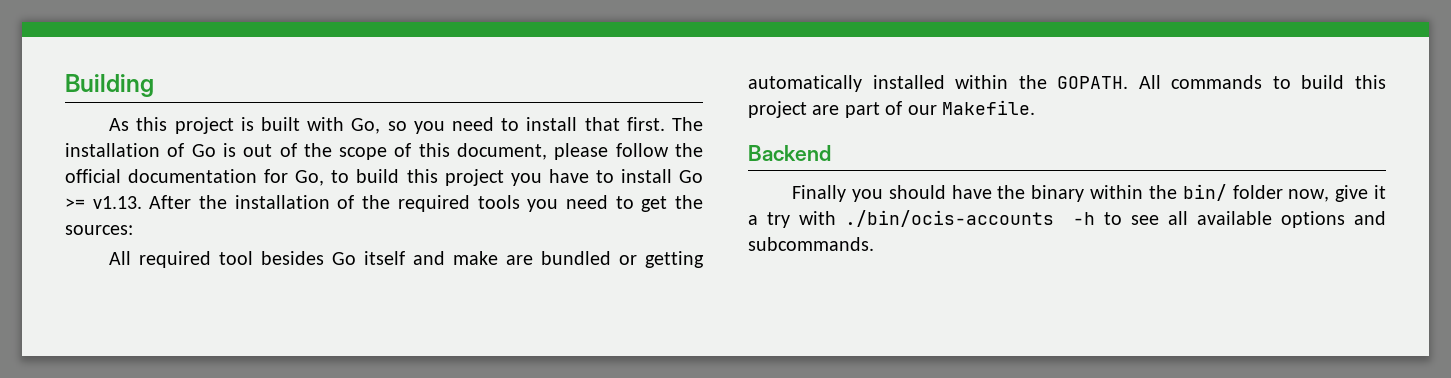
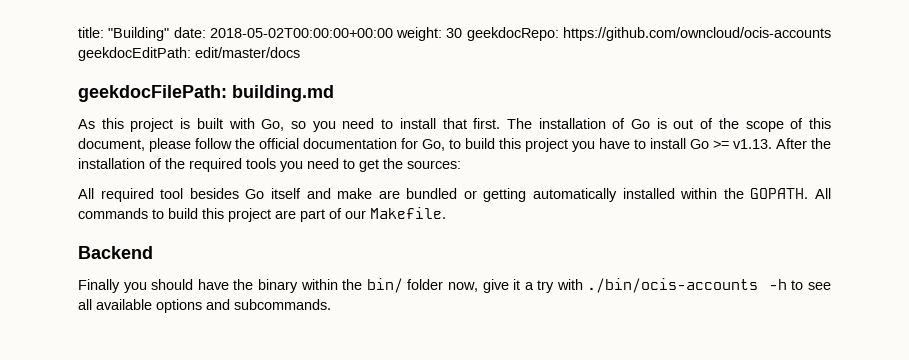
[65,74,154,97] Building -> [78,27,831,41] [78,47,300,61] [78,85,334,102] title: "Building" date: 2018-05-02T00:00:00+00:00 weight: 30 geekdocRepo: https://github.com/owncloud/ocis-accounts geekdocEditPath: edit/master/docs // geekdocFilePath: building.md

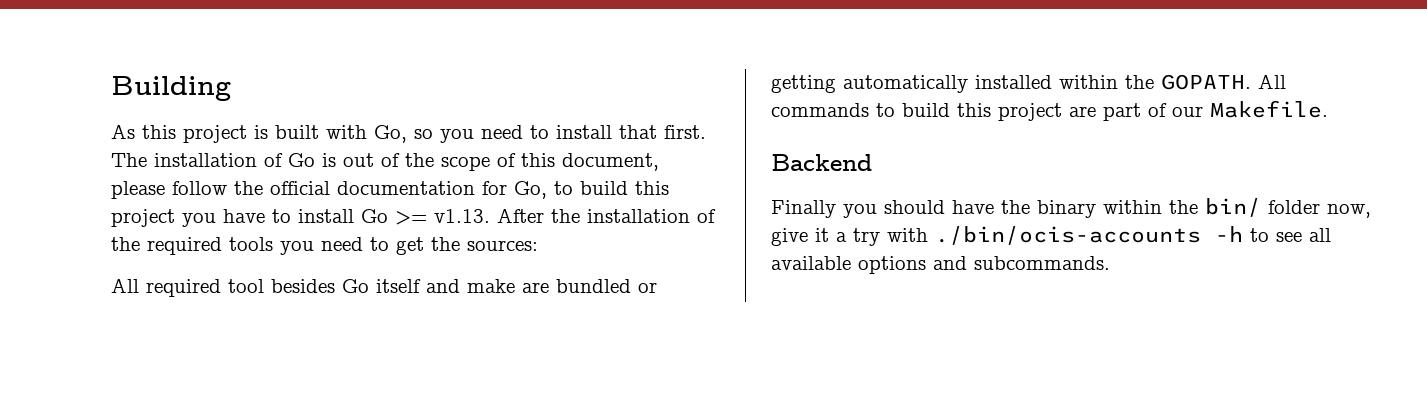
[78,27,831,41] [78,47,300,61] [78,85,334,102] title: "Building" date: 2018-05-02T00:00:00+00:00 weight: 30 geekdocRepo: https://github.com/owncloud/ocis-accounts geekdocEditPath: edit/master/docs // geekdocFilePath: building.md -> [111,76,231,101] Building

